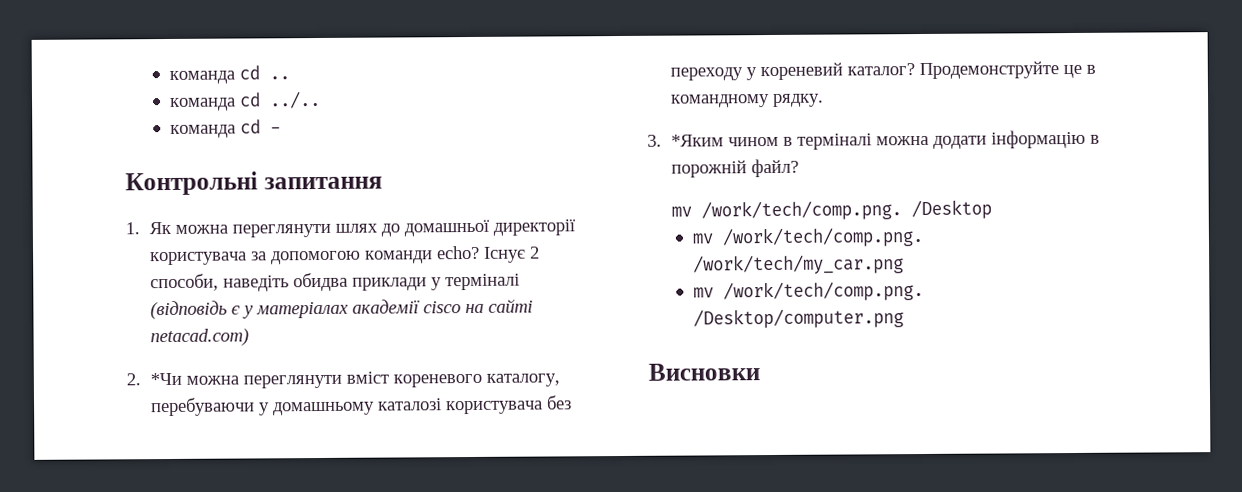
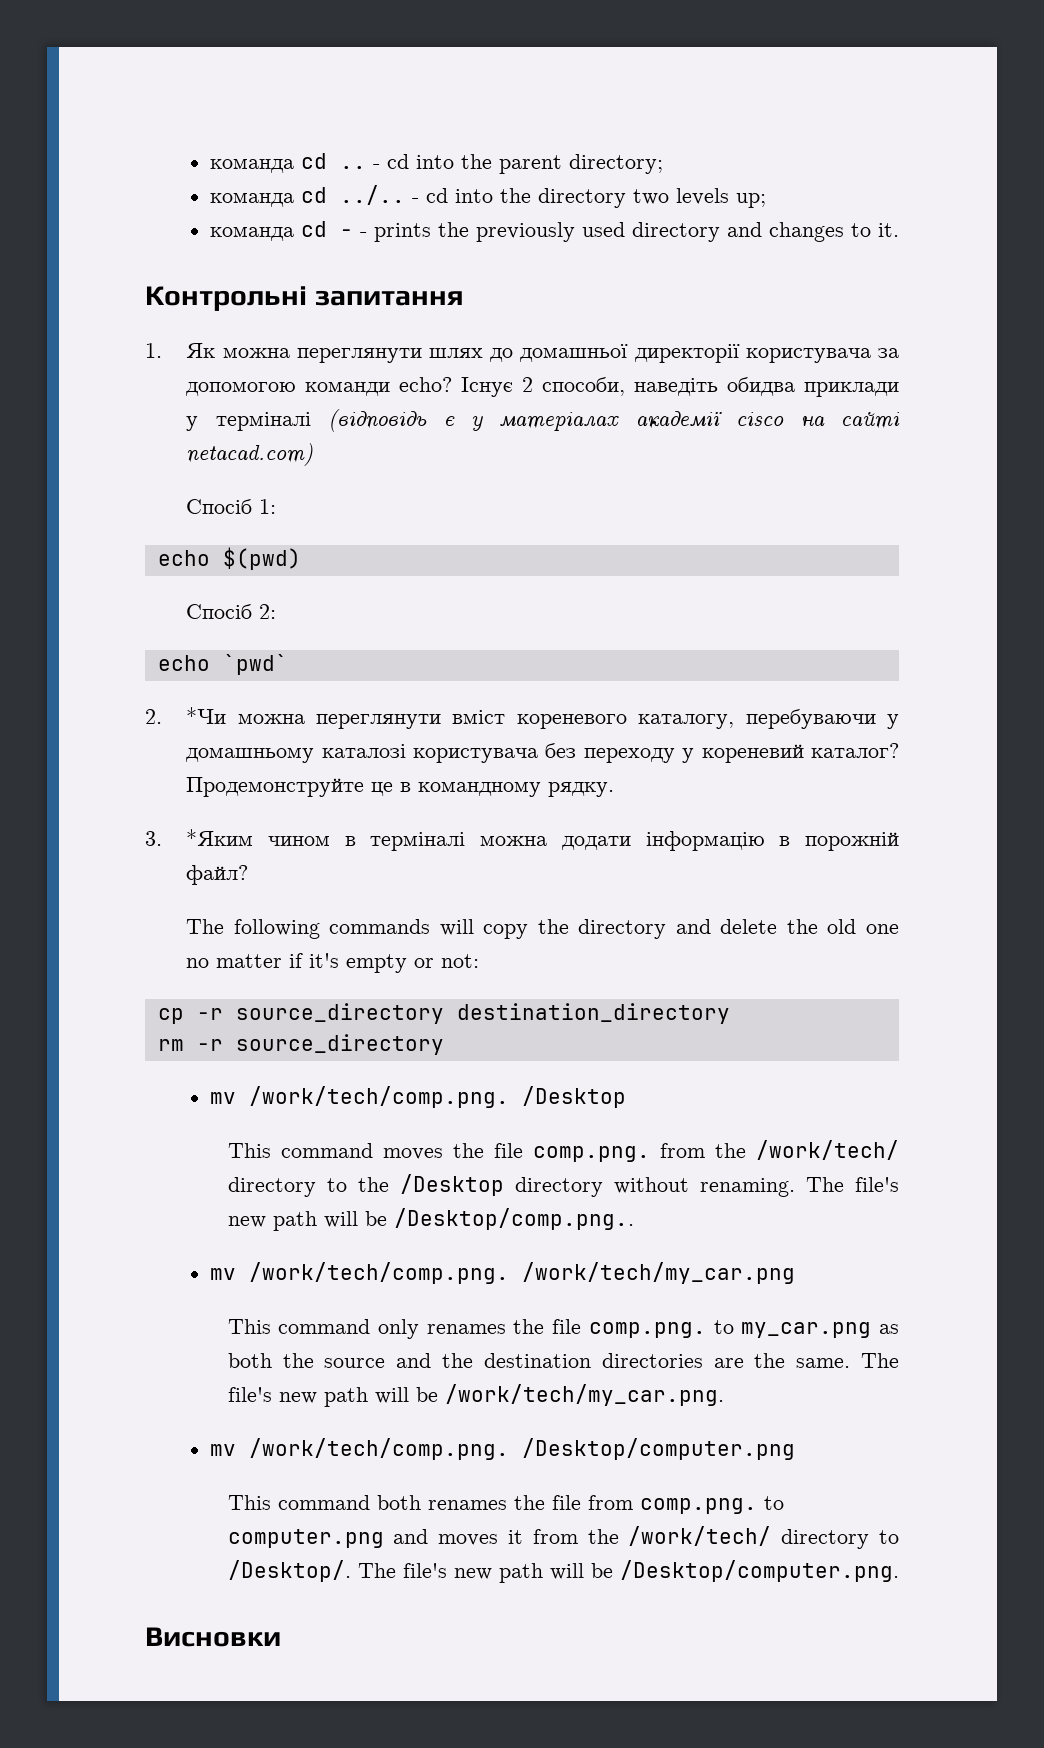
[169,90,321,111] [169,119,281,138] // команда cd ../.. // команда cd - -> [372,154,663,174] [209,185,766,208] [209,221,899,242] - cd into the parent directory; // команда cd ../.. - cd into the directory two levels up; // команда cd - - prints the previously used directory and changes to it.
(250, 337) none -> [186,499,277,514] [157,547,301,570] [186,604,277,619] [157,654,288,675] // Спосіб 1: // echo $(pwd) // Спосіб 2: // echo `pwd`
[671,199,993,221] [691,226,924,248] [692,254,904,275] [692,280,924,302] [692,308,904,329] mv /work/tech/comp.png. /Desktop // mv /work/tech/comp.png. /work/tech/my_car.png // mv /work/tech/comp.png. /Desktop/computer.png -> [186,919,900,939] [186,953,480,973] [157,1003,730,1024] [157,1034,444,1055] [209,1086,626,1108] [227,1140,900,1162] [227,1174,900,1197] [227,1208,634,1231] [209,1262,795,1284] [227,1319,899,1339] [227,1353,899,1368] [227,1384,724,1407] [209,1438,795,1460] [227,1495,784,1514] [227,1526,900,1549] [227,1560,899,1583] The following commands will copy the directory and delete the old one no matter if it's empty or not: // cp -r source_directory destination_directory // rm -r source_directory // mv /work/tech/comp.png. /Desktop // This command moves the file comp.png. from the /work/tech/ directory to the /Desktop directory without renaming. The file's new path will be /Desktop/comp.png.. // mv /work/tech/comp.png. /work/tech/my_car.png // This command only renames the file comp.png. to my_car.png as both the source and the destination directories are the same. The file's new path will be /work/tech/my_car.png. // mv /work/tech/comp.png. /Desktop/computer.png // This command both renames the file from comp.png. to computer.png and moves it from the /work/tech/ directory to /Desktop/. The file's new path will be /Desktop/computer.png.

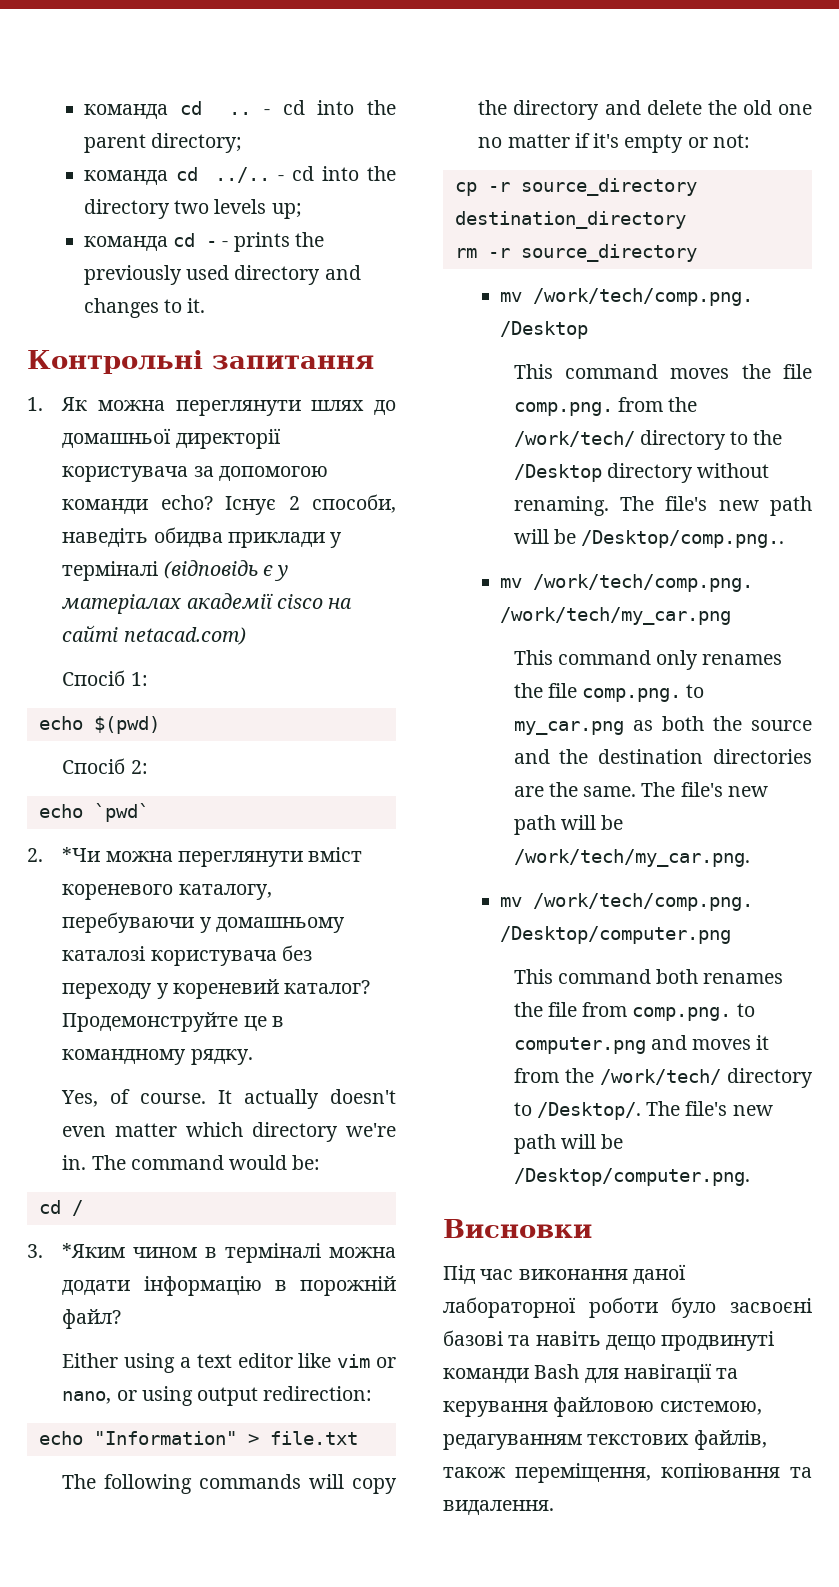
(615, 789) none -> [61,1089,396,1109] [62,1122,396,1142] [62,1155,321,1170] [38,1200,83,1216] // Yes, of course. It actually doesn't even matter which directory we're in. The command would be: // cd /
(249, 875) none -> [62,1353,396,1373] [62,1386,373,1406] [38,1431,358,1445] // Either using a text editor like vim or nano, or using output redirection: // echo "Information" > file.txt
(281, 1637) none -> [443,1264,685,1284] [443,1297,812,1318] [443,1330,775,1351] [443,1363,739,1383] [443,1397,762,1417] [443,1430,767,1450] [443,1463,812,1483] [443,1500,554,1515] // Під час виконання даної лабораторної роботи було засвоєні базові та навіть дещо продвинуті команди Bash для навігації та керування файловою системою, редагуванням текстових файлів, також переміщення, копіювання та видалення.

